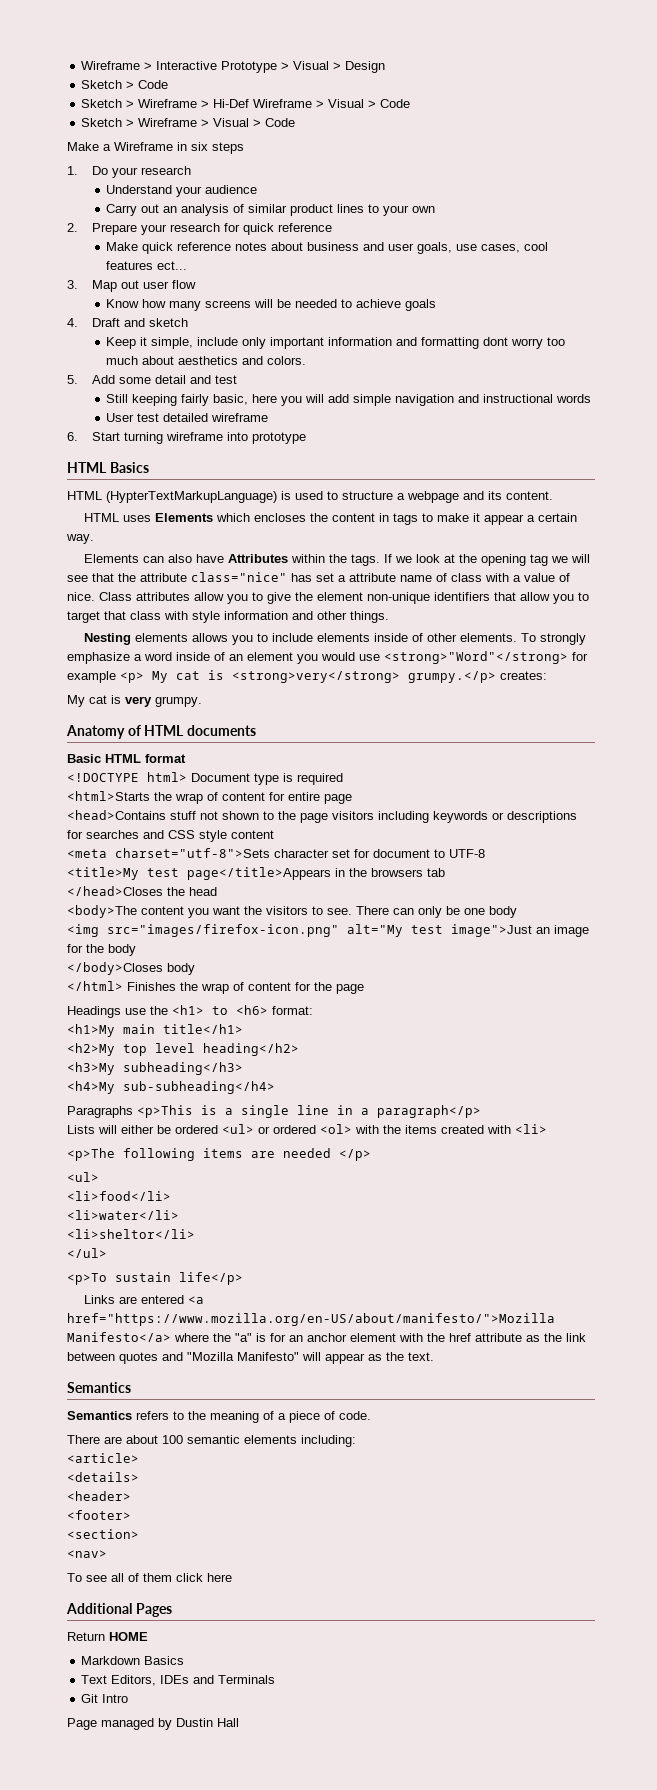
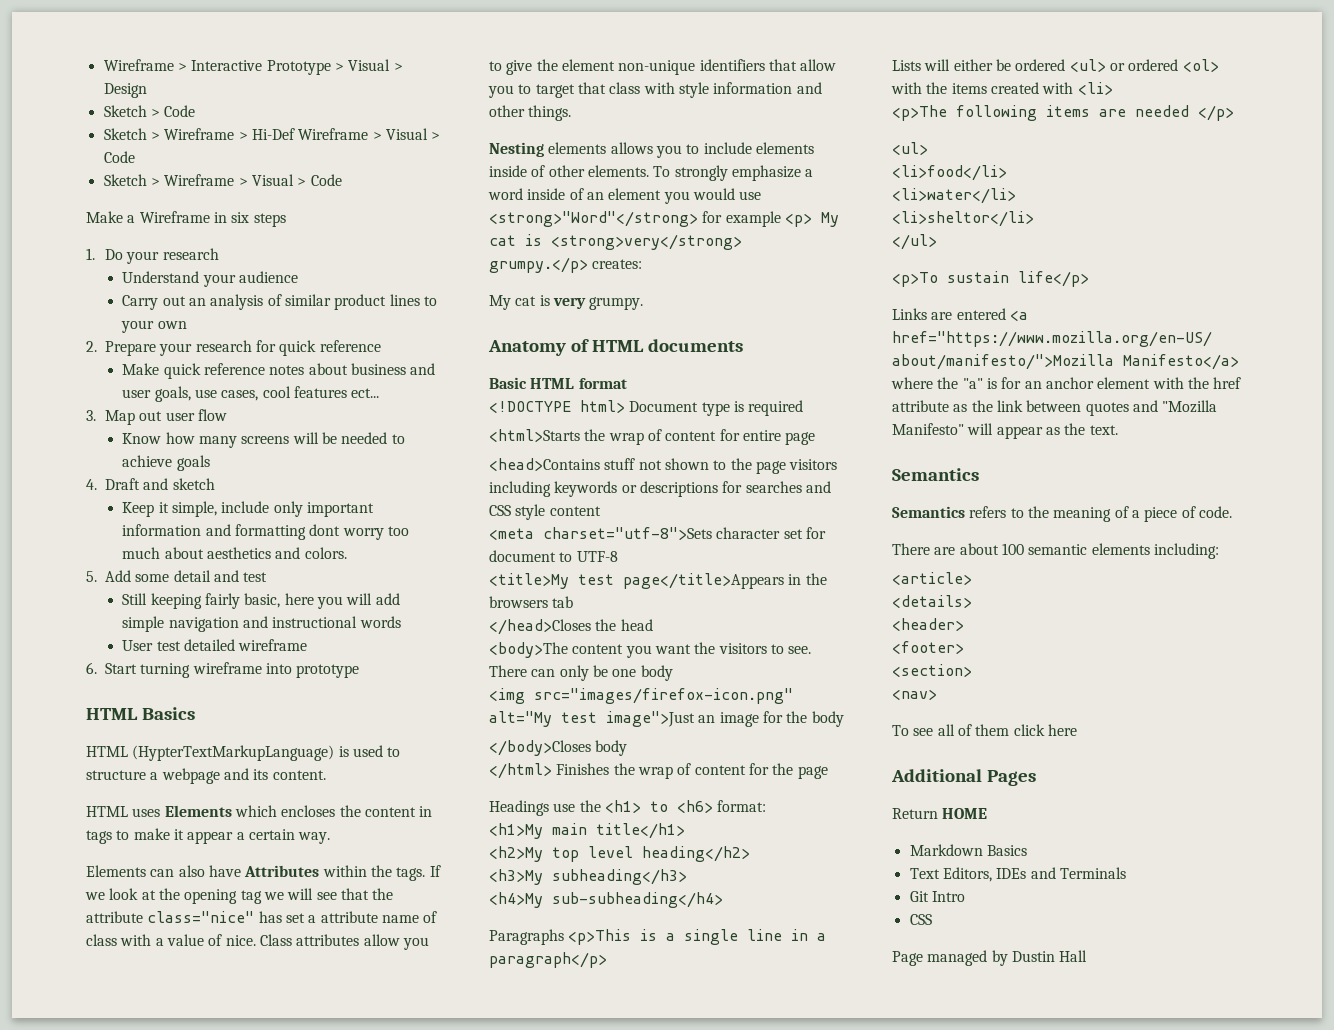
(129, 1698) none -> [909,914,932,925] // CSS

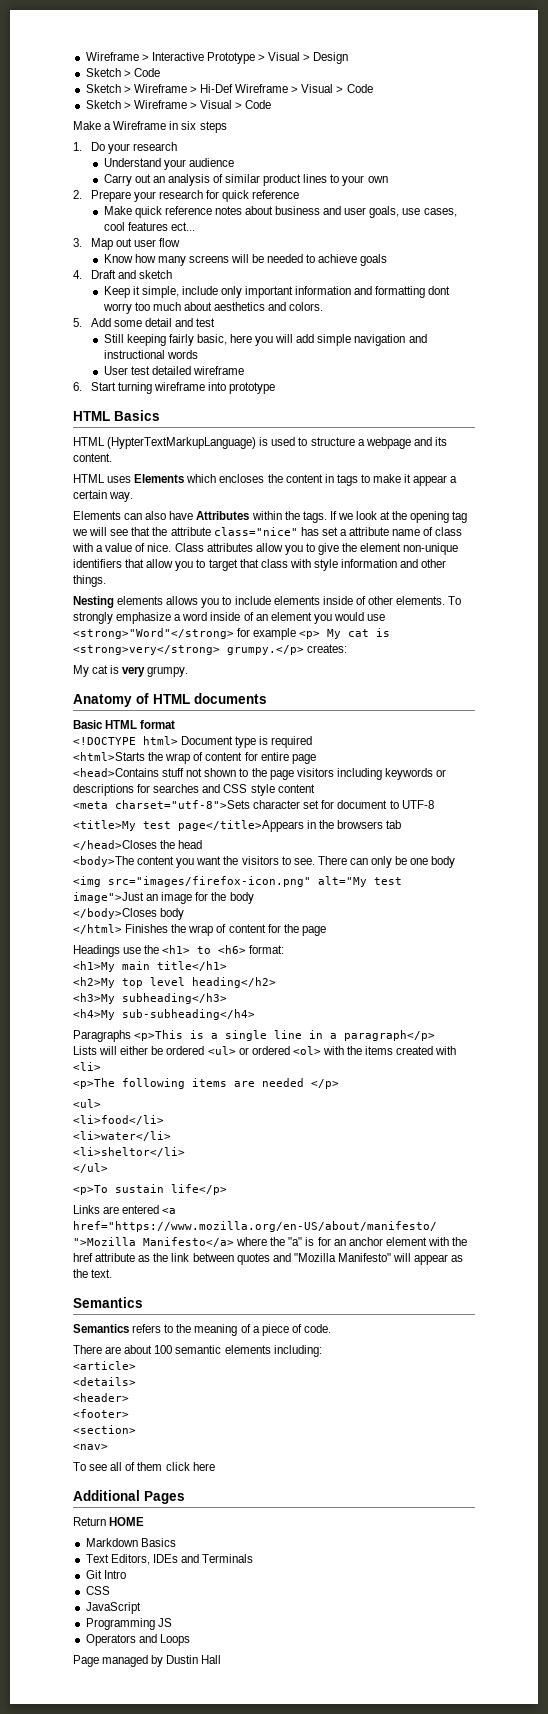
(932, 919) none -> [85,1602,141,1614] [85,1618,172,1630] [85,1634,190,1646] // JavaScript // Programming JS // Operators and Loops

